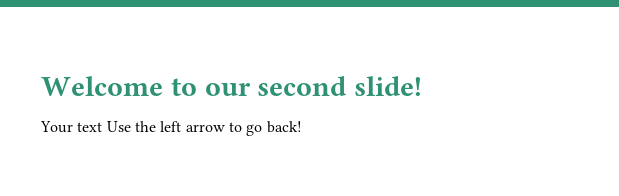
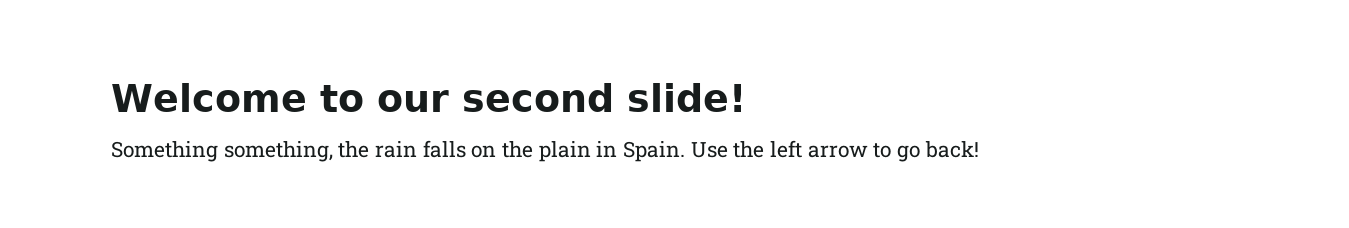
[40,121,103,133] Your text -> [111,140,686,162] Something something, the rain falls on the plain in Spain.

